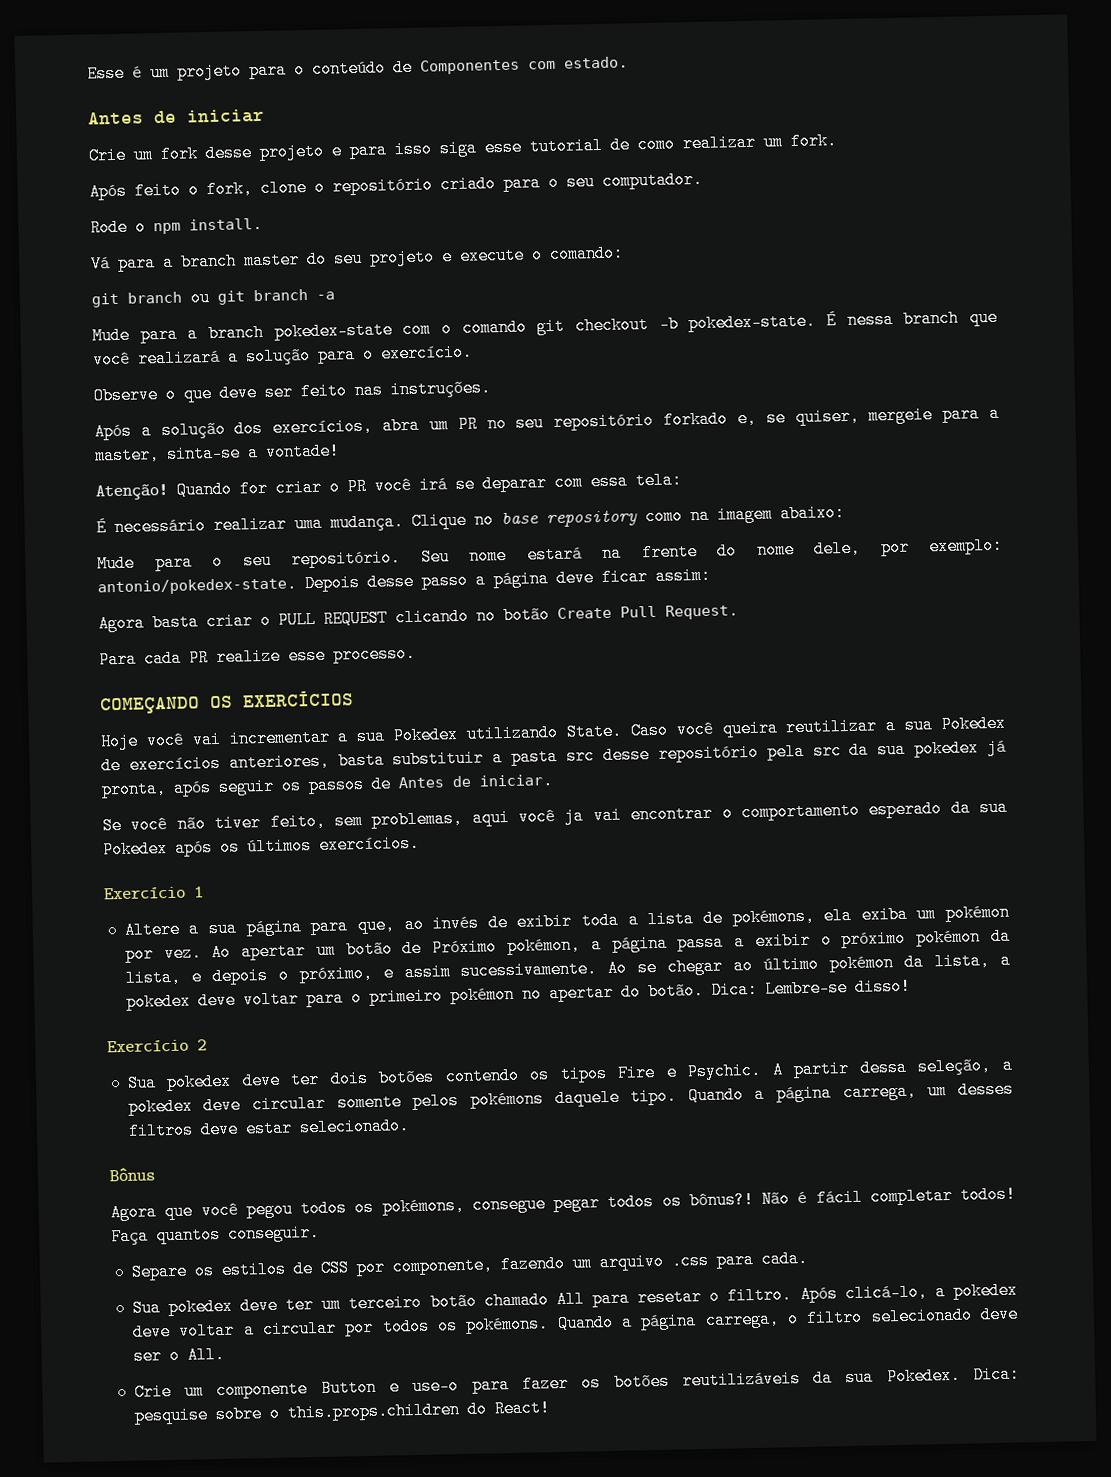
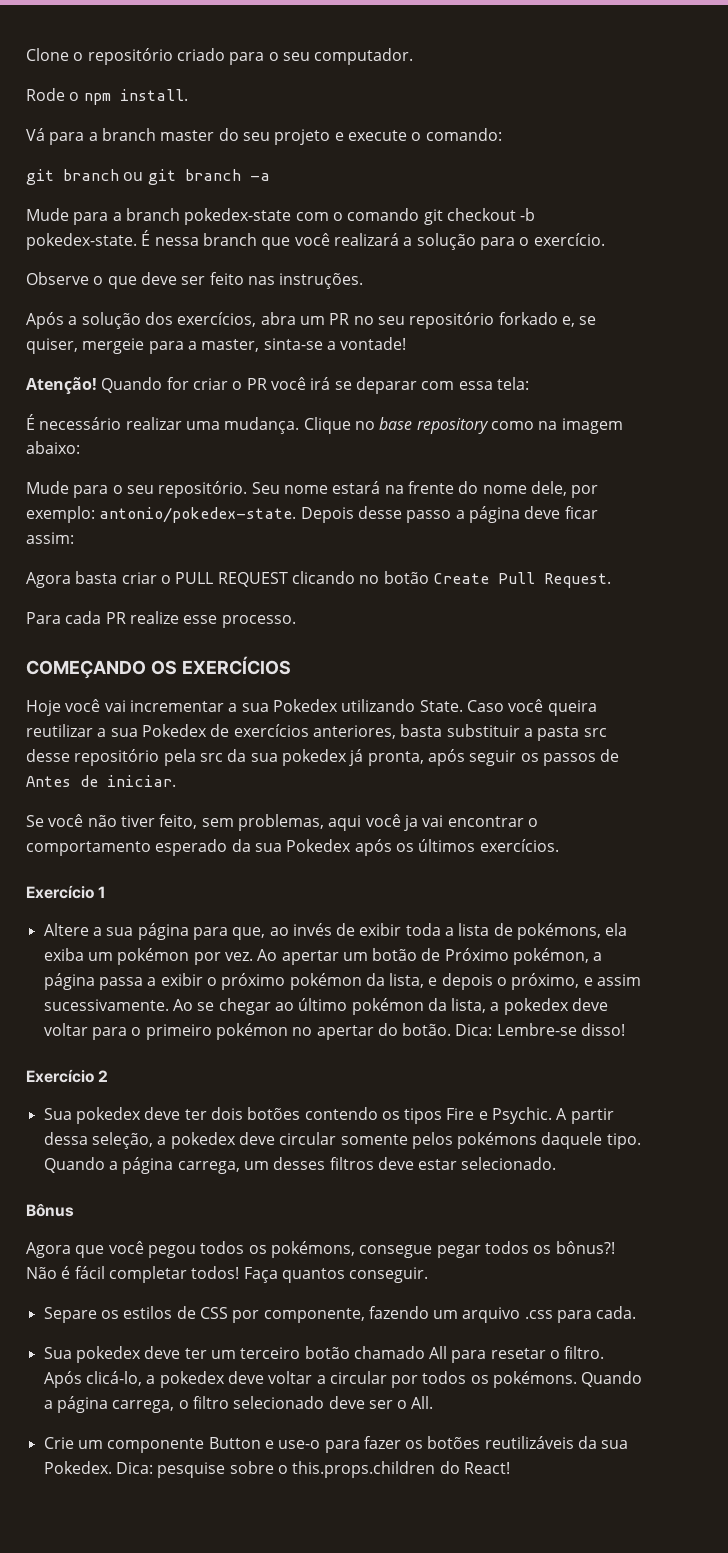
[87,54,629,83] [88,108,265,125] [88,132,837,165] [89,179,307,201] Esse é um projeto para o conteúdo de Componentes com estado. // Antes de iniciar // Crie um fork desse projeto e para isso siga esse tutorial de como realizar um fork. // Após feito o fork, clone -> [26,48,69,61] Clone

